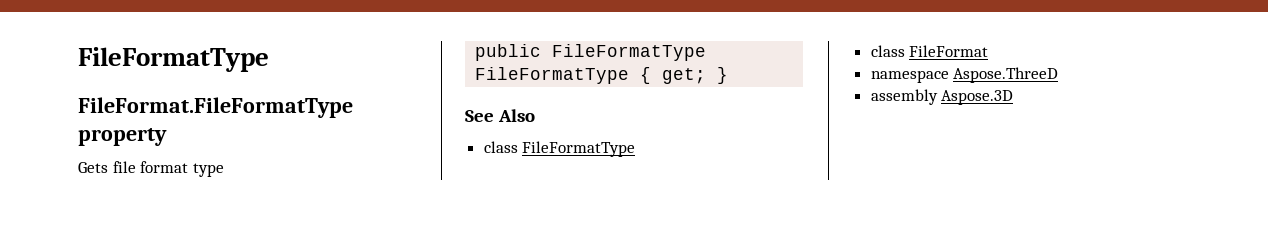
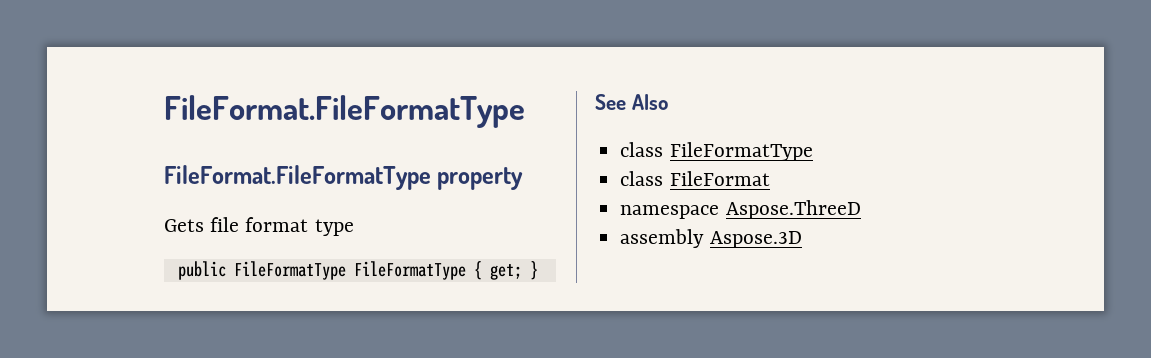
[78,47,269,72] FileFormatType -> [164,95,525,128] FileFormat.FileFormatType

